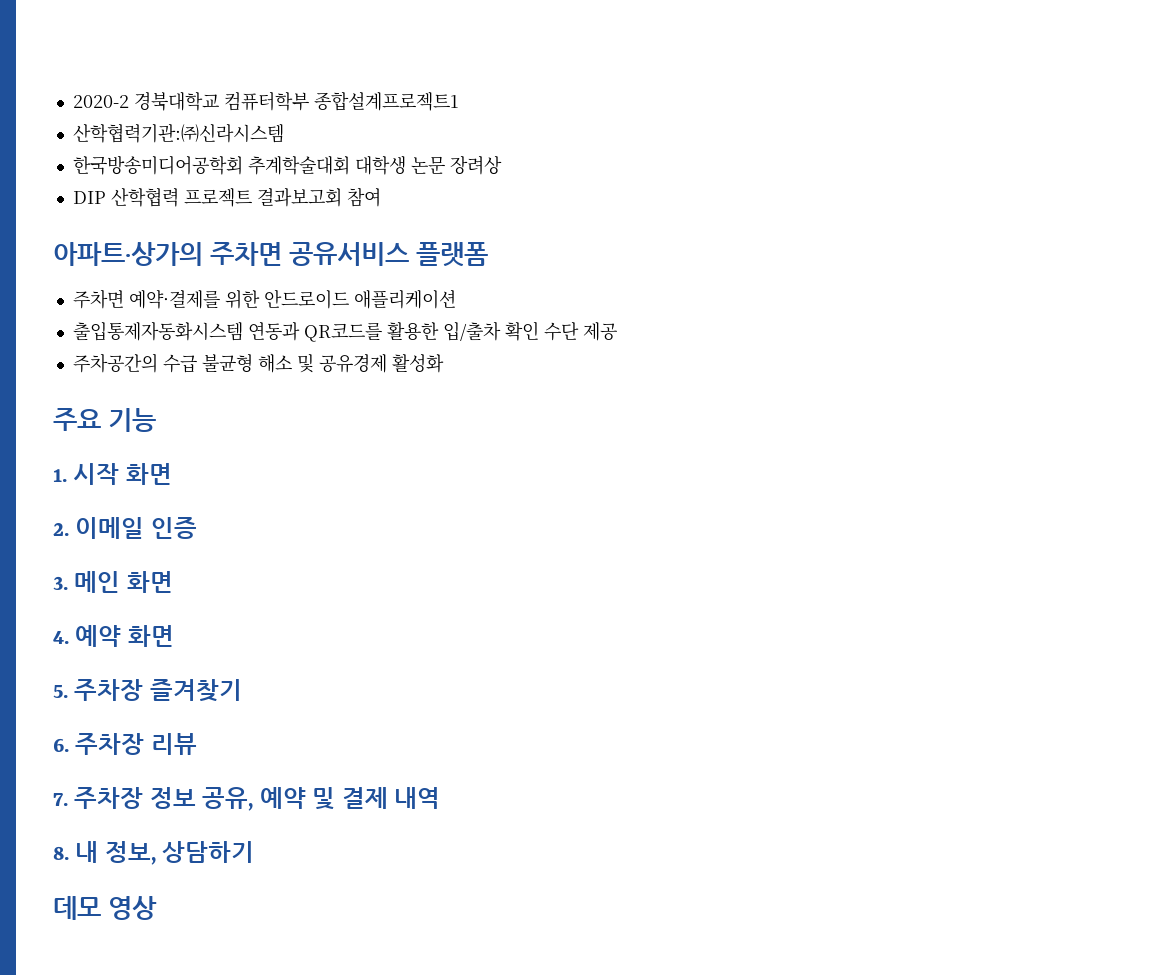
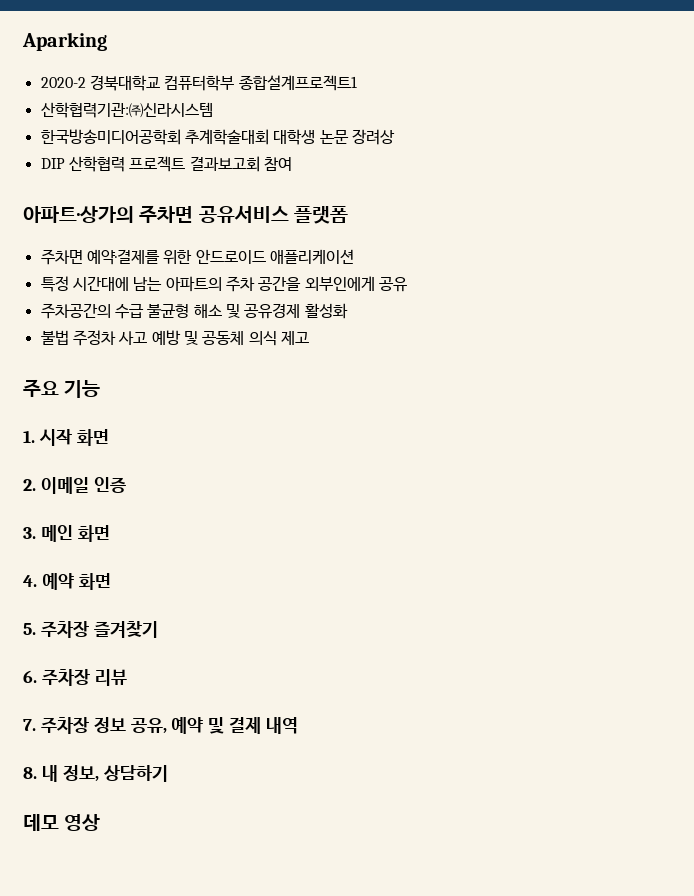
(72, 101) none -> [22,32,107,51] Aparking //
[72,321,617,342] 출입통제자동화시스템 연동과 QR코드를 활용한 입/출차 확인 수단 제공 -> [40,276,407,292] 특정 시간대에 남는 아파트의 주차 공간을 외부인에게 공유
(444, 363) none -> [40,330,309,346] // 불법 주정차 사고 예방 및 공동체 의식 제고

